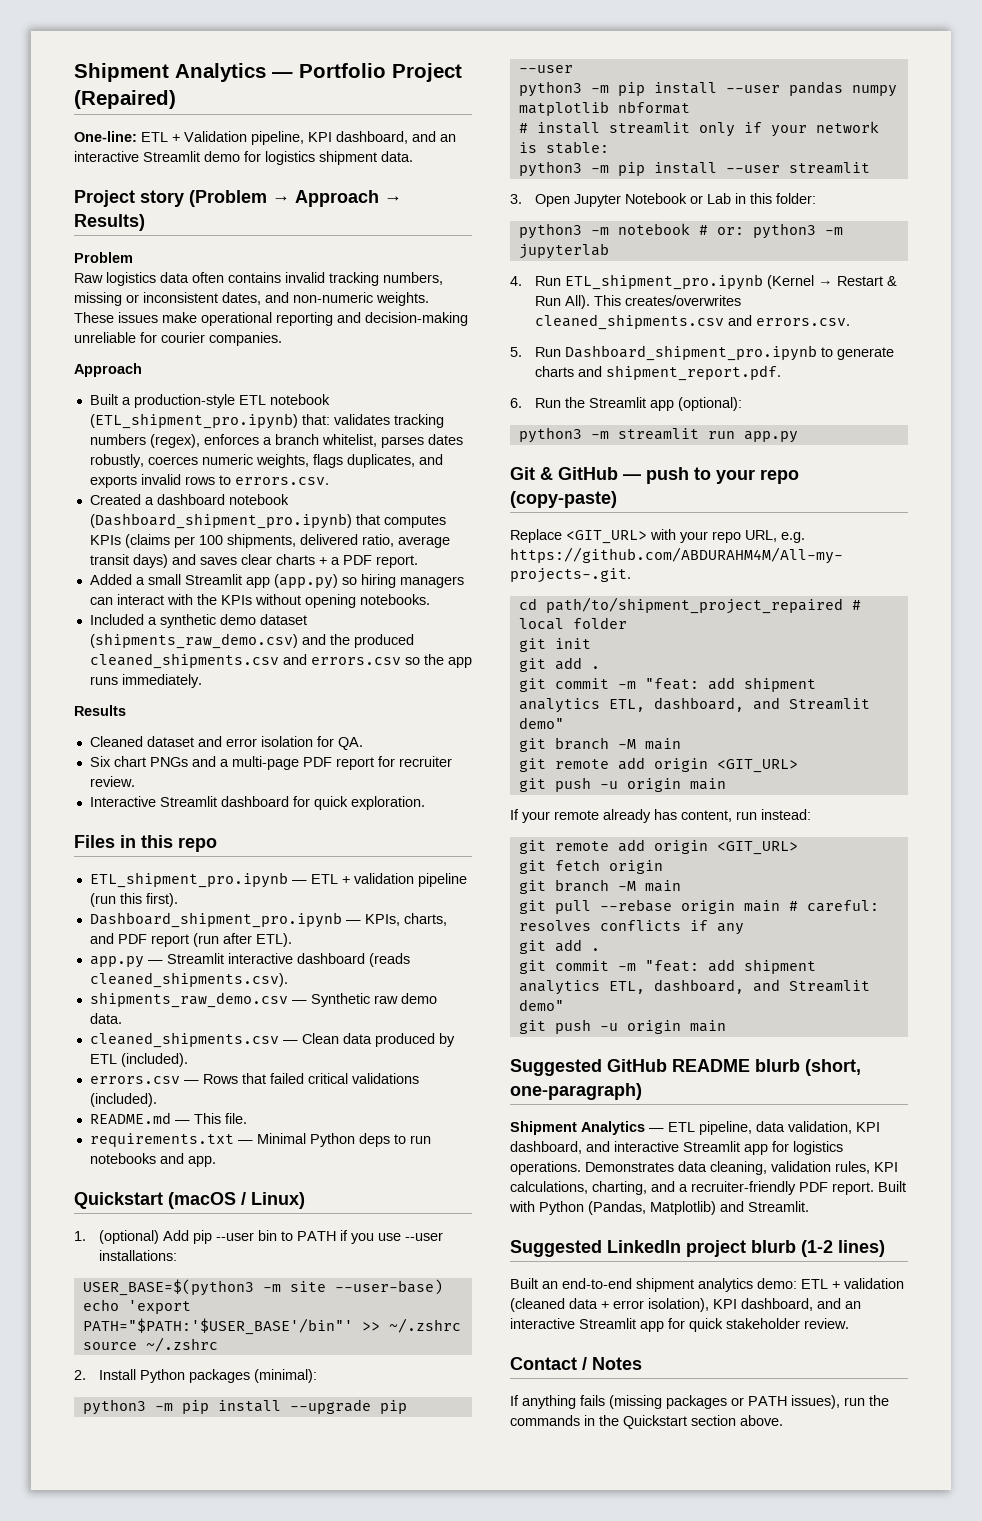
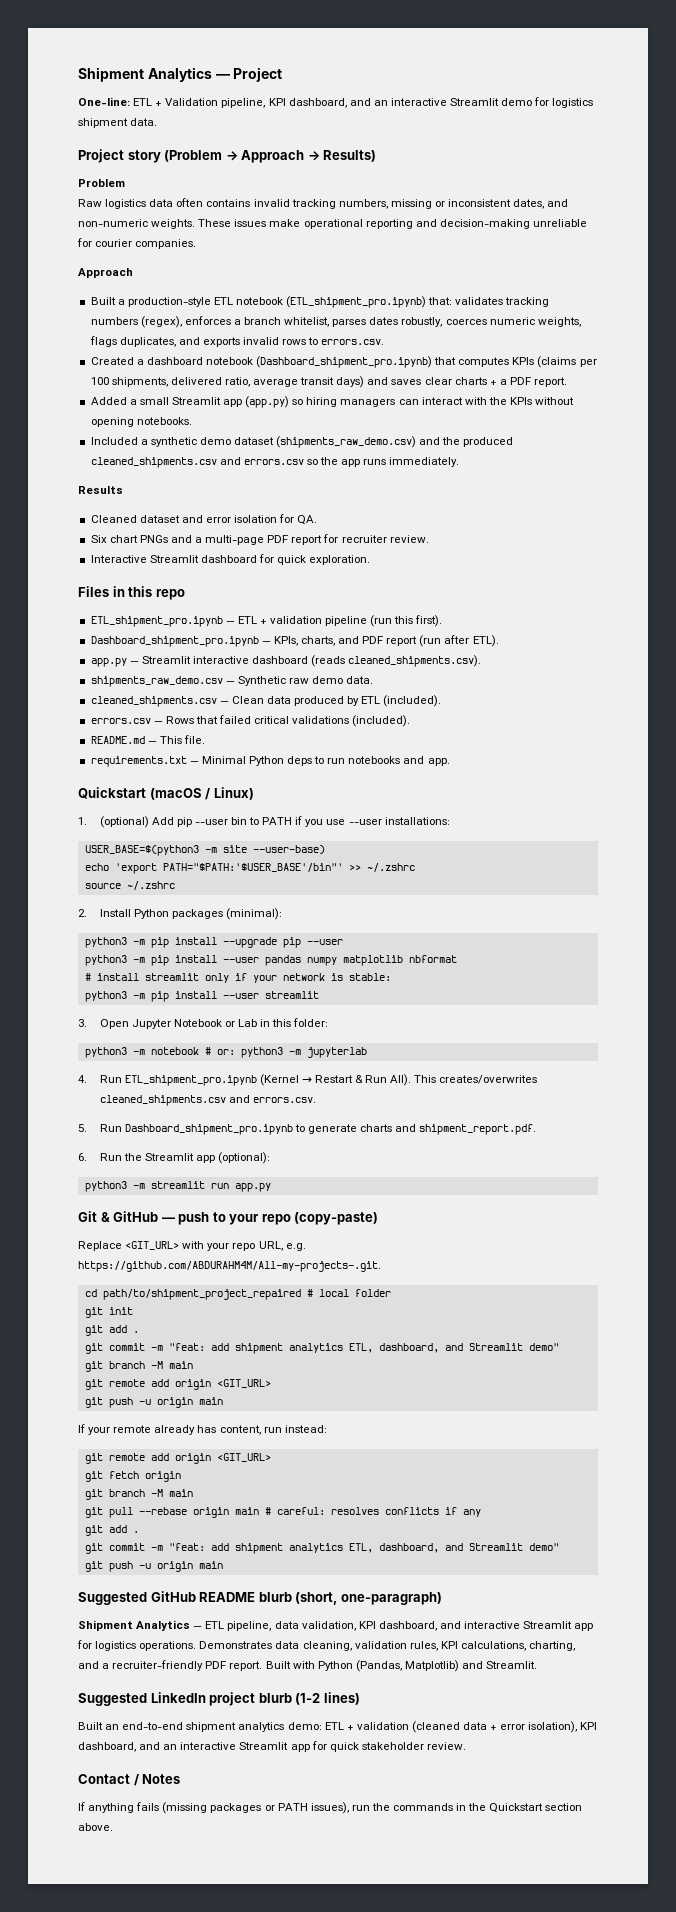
[74,63,462,82] [74,90,176,109] Shipment Analytics — Portfolio Project (Repaired) -> [78,67,283,82] Shipment Analytics — Project

